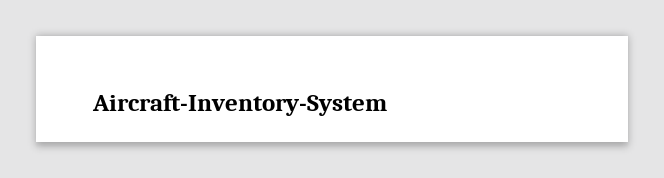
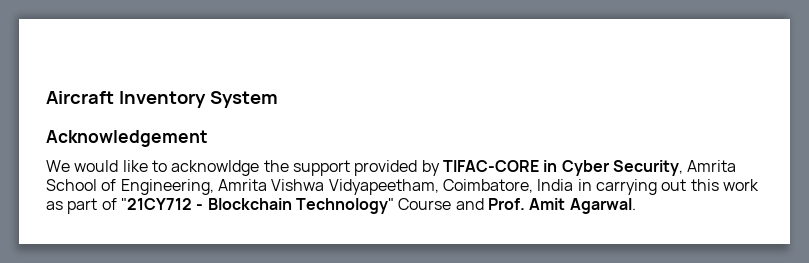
[92,94,387,116] Aircraft-Inventory-System -> [46,91,278,108] [46,130,208,147] [46,160,737,176] [46,179,759,195] [46,198,636,214] Aircraft Inventory System // Acknowledgement // We would like to acknowldge the support provided by TIFAC-CORE in Cyber Security, Amrita School of Engineering, Amrita Vishwa Vidyapeetham, Coimbatore, India in carrying out this work as part of "21CY712 - Blockchain Technology" Course and Prof. Amit Agarwal.

